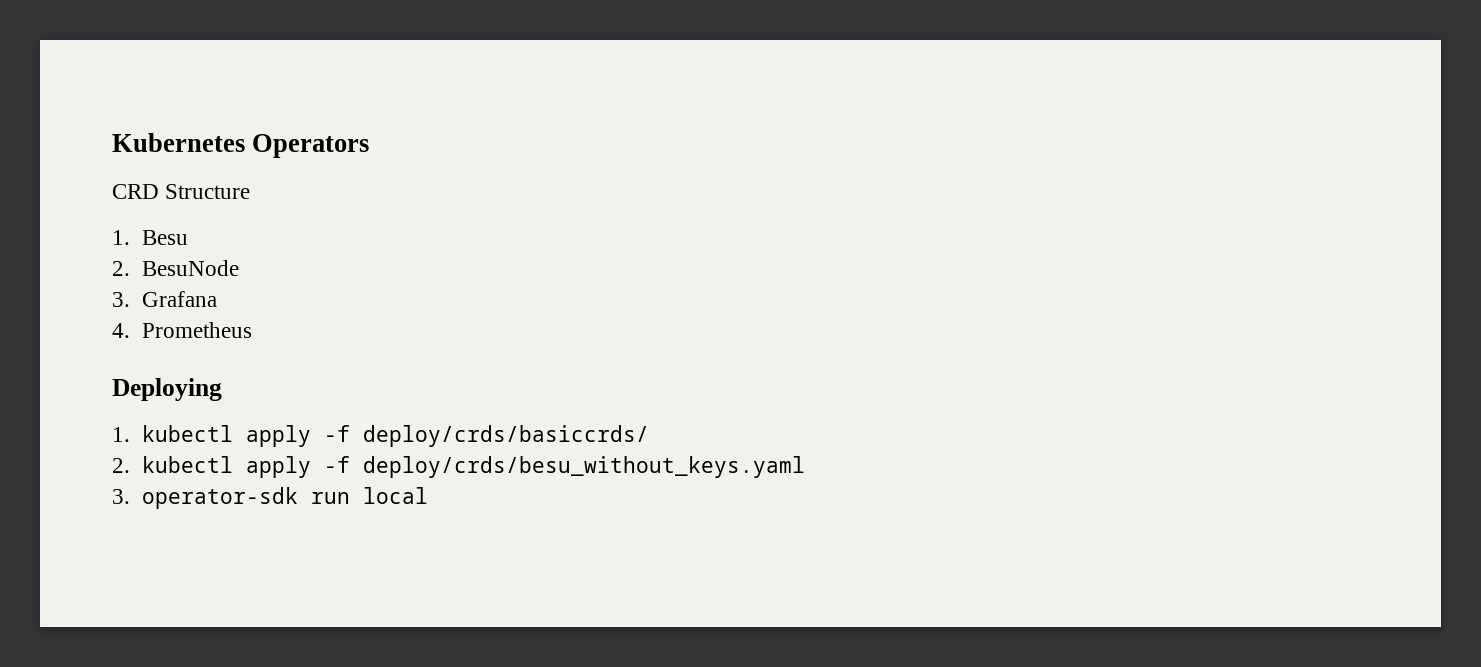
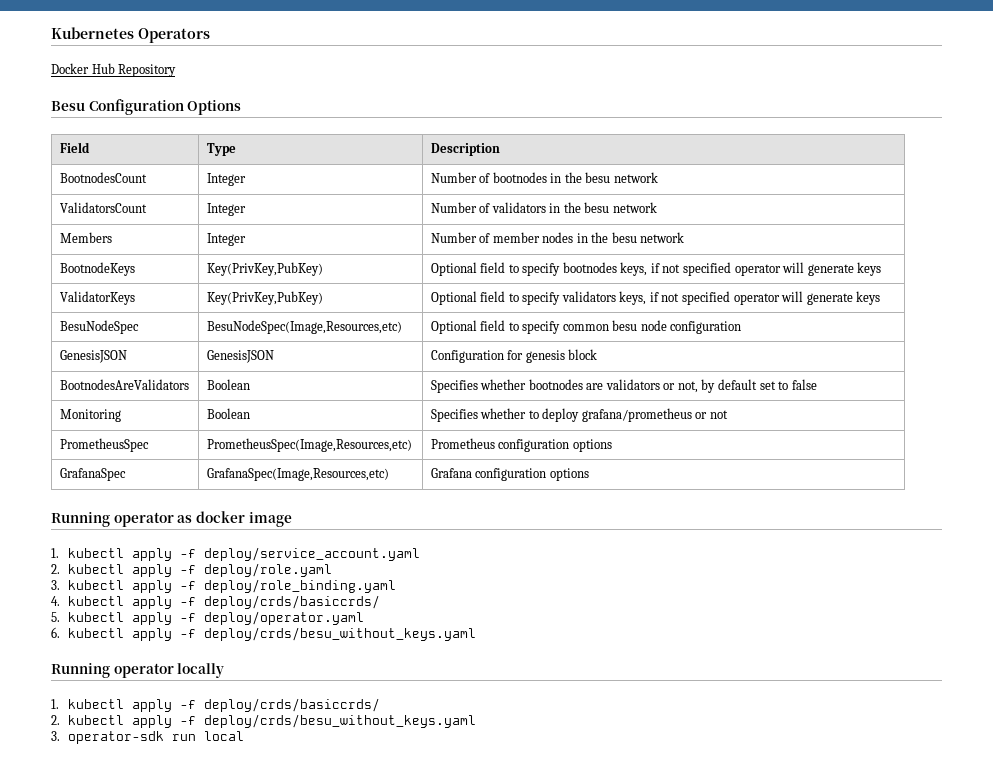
[112,184,251,199] [112,230,188,245] [112,260,239,276] [112,291,217,307] [112,322,252,338] [112,378,222,401] CRD Structure // 1. Besu // 2. BesuNode // 3. Grafana // 4. Prometheus // Deploying -> [51,63,177,77] [51,99,242,115] [59,142,90,153] [206,143,236,156] [430,143,500,156] [59,172,147,183] [206,173,246,186] [430,172,658,183] [59,202,147,213] [206,203,246,216] [430,202,657,213] [59,232,112,243] [206,233,246,246] [430,232,685,243] [59,262,135,276] [206,262,323,276] [430,262,882,276] [59,291,135,305] [206,291,323,305] [430,291,881,305] [59,320,139,334] [206,320,402,334] [430,320,742,334] [59,350,127,363] [206,350,274,363] [430,349,598,363] [59,379,189,390] [206,379,250,390] [430,379,817,393] [59,409,121,422] [206,408,250,419] [430,408,728,422] [59,438,149,452] [206,438,412,452] [430,438,612,452] [59,468,126,481] [206,468,389,481] [430,468,589,481] [51,511,292,527] [51,547,420,561] [51,563,332,577] [51,579,396,593] [51,595,380,609] [51,611,364,625] [51,627,476,641] [51,663,225,678] Docker Hub Repository // Besu Configuration Options // Field | Type | Description // BootnodesCount | Integer | Number of bootnodes in the besu network // ValidatorsCount | Integer | Number of validators in the besu network // Members | Integer | Number of member nodes in the besu network // BootnodeKeys | Key(PrivKey,PubKey) | Optional field to specify bootnodes keys, if not specified operator will generate keys // ValidatorKeys | Key(PrivKey,PubKey) | Optional field to specify validators keys, if not specified operator will generate keys // BesuNodeSpec | BesuNodeSpec(Image,Resources,etc) | Optional field to specify common besu node configuration // GenesisJSON | GenesisJSON | Configuration for genesis block // BootnodesAreValidators | Boolean | Specifies whether bootnodes are validators or not, by default set to false // Monitoring | Boolean | Specifies whether to deploy grafana/prometheus or not // PrometheusSpec | PrometheusSpec(Image,Resources,etc) | Prometheus configuration options // GrafanaSpec | GrafanaSpec(Image,Resources,etc) | Grafana configuration options // Running operator as docker image // 1. kubectl apply -f deploy/service_account.yaml // 2. kubectl apply -f deploy/role.yaml // 3. kubectl apply -f deploy/role_binding.yaml // 4. kubectl apply -f deploy/crds/basiccrds/ // 5. kubectl apply -f deploy/operator.yaml // 6. kubectl apply -f deploy/crds/besu_without_keys.yaml // Running operator locally

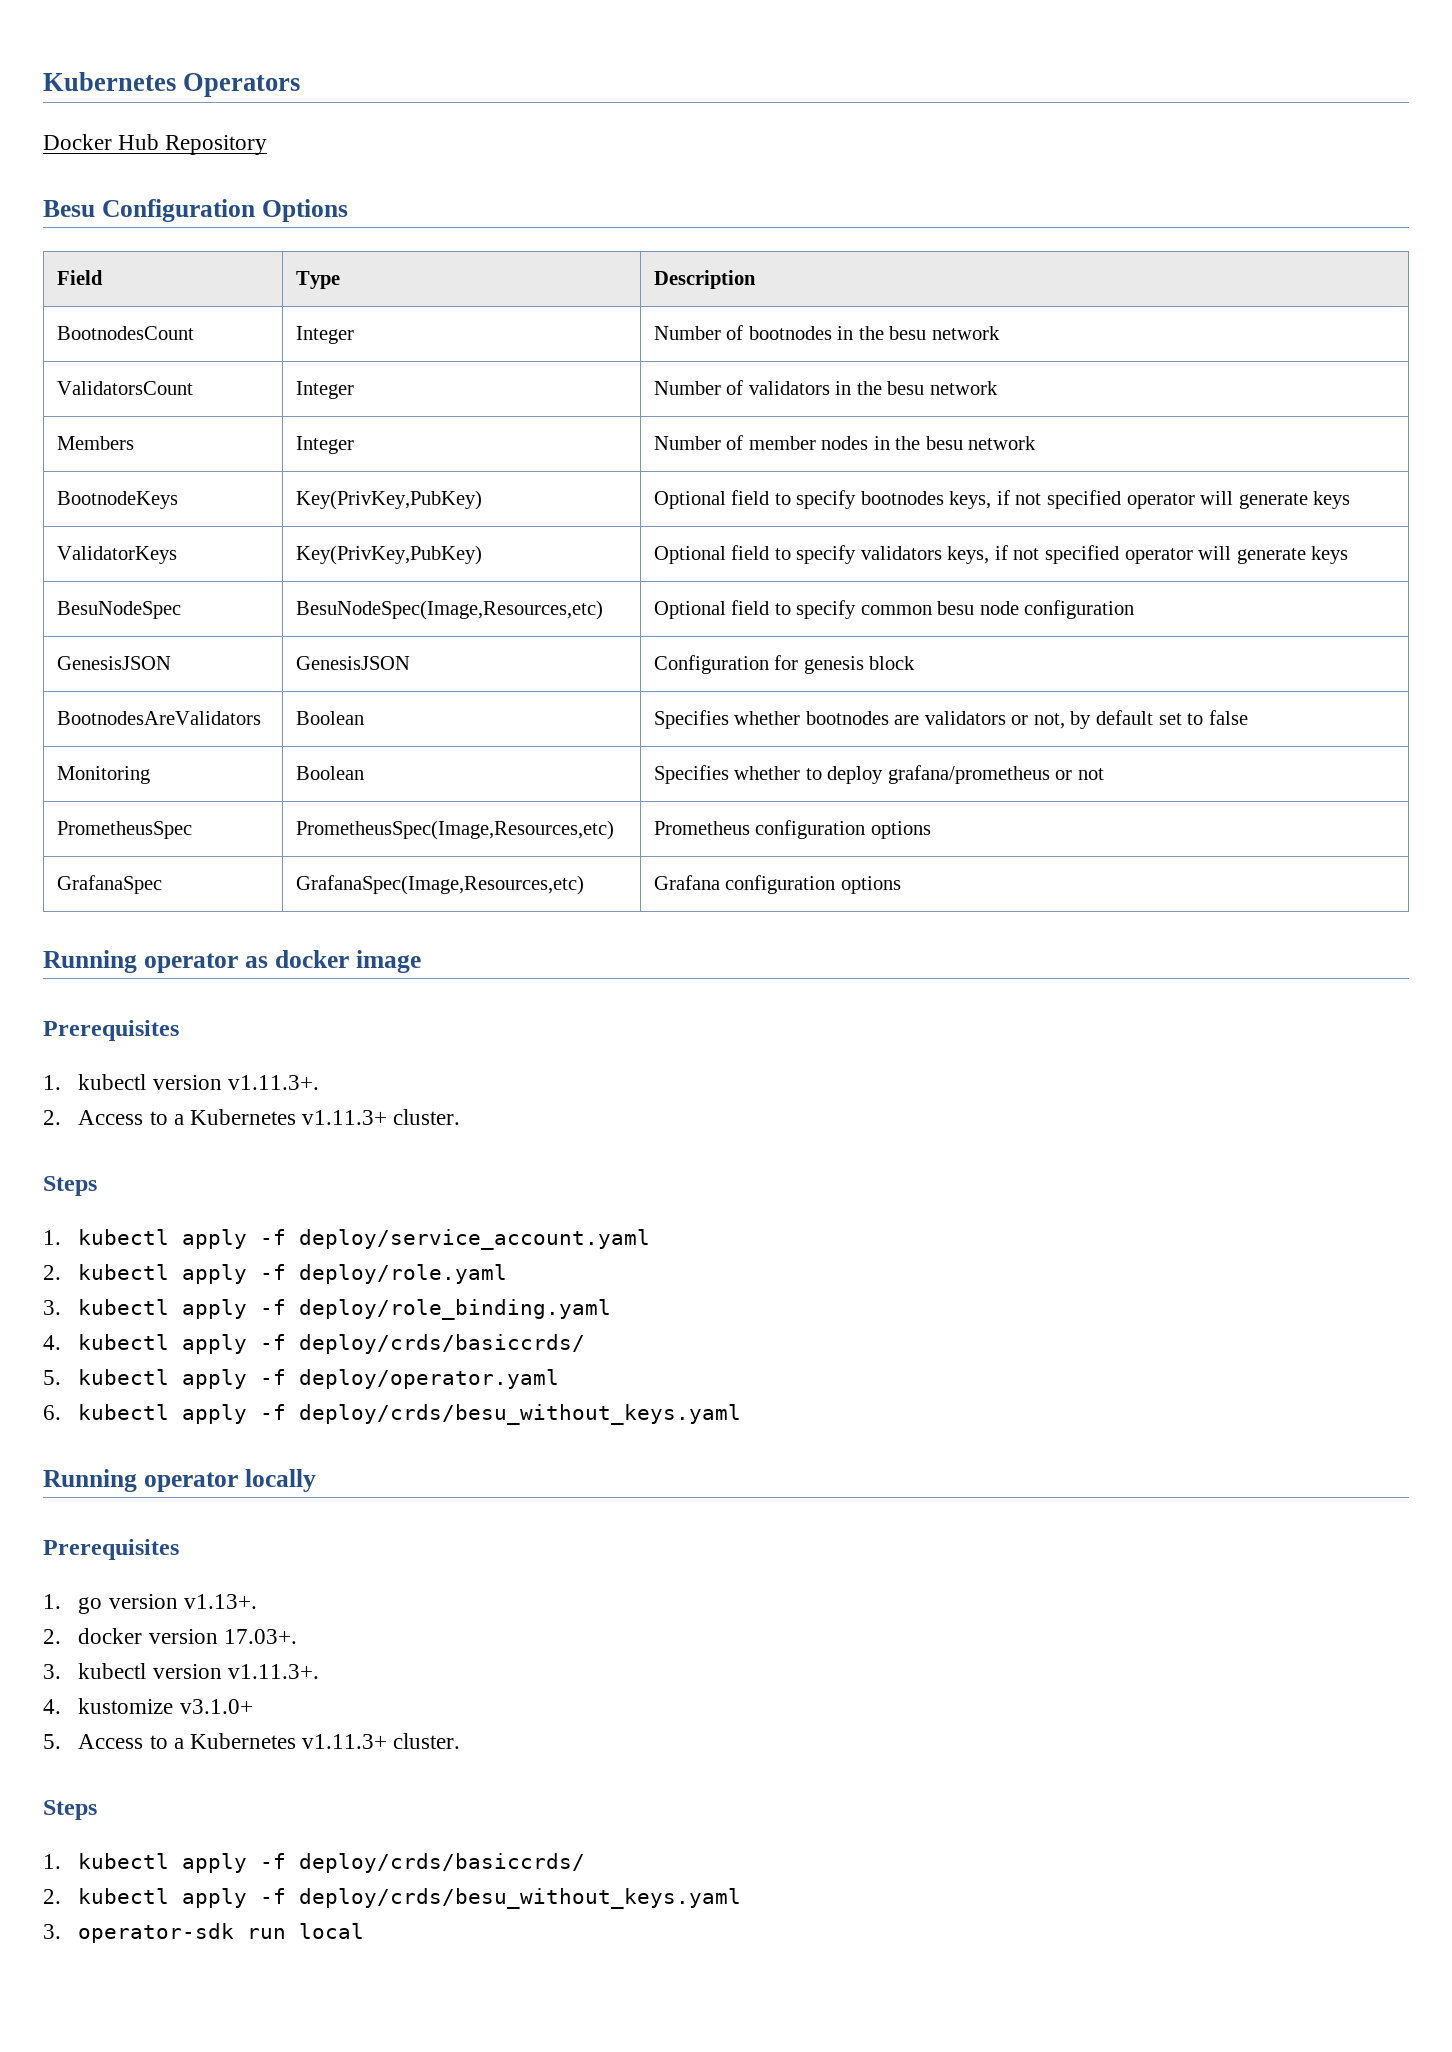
(292, 519) none -> [43,1020,179,1041] [43,1074,319,1090] [43,1109,461,1125] [43,1176,97,1196] // Prerequisites // 1. kubectl version v1.11.3+. // 2. Access to a Kubernetes v1.11.3+ cluster. // Steps
(225, 670) none -> [43,1539,179,1560] [43,1594,257,1614] [43,1628,297,1644] [43,1663,319,1679] [43,1698,253,1714] [43,1733,461,1749] [43,1800,97,1820] // Prerequisites // 1. go version v1.13+. // 2. docker version 17.03+. // 3. kubectl version v1.11.3+. // 4. kustomize v3.1.0+ // 5. Access to a Kubernetes v1.11.3+ cluster. // Steps

